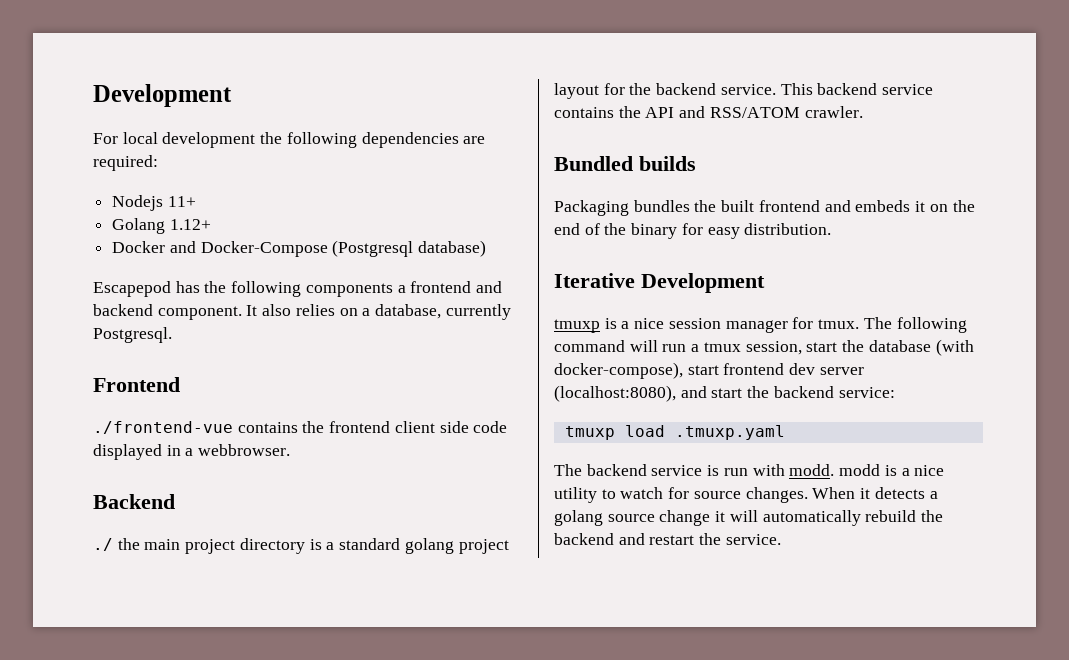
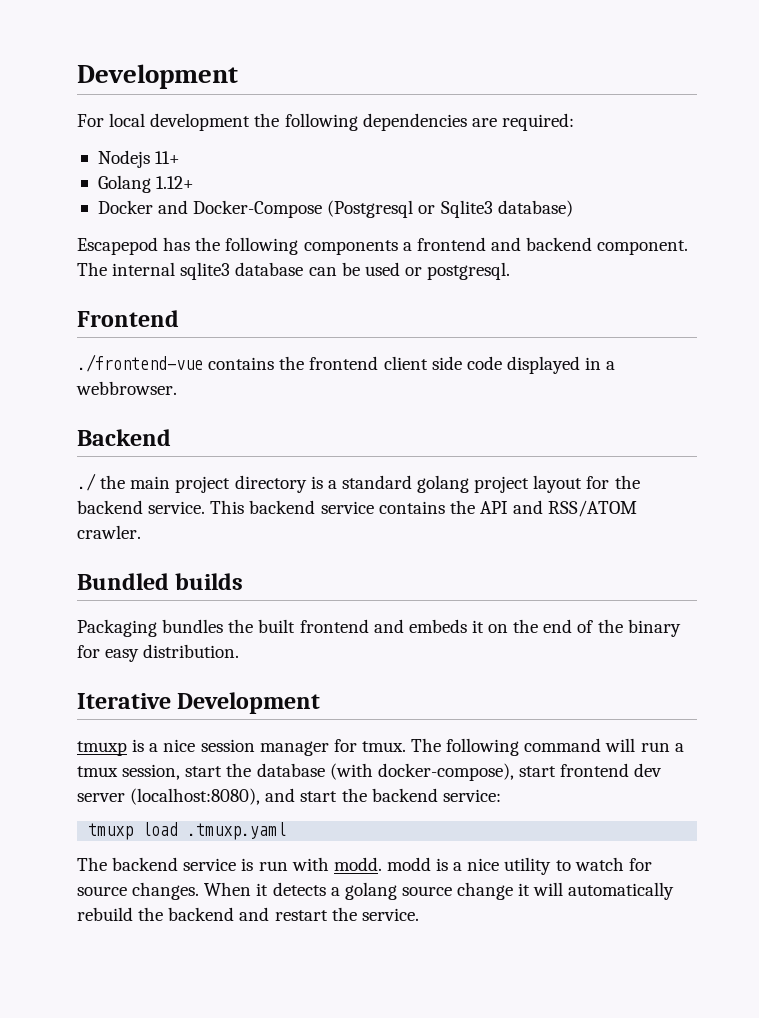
(414, 248) none -> [418,200,493,218] or Sqlite3
[246,304,511,320] [93,327,172,343] It also relies on a database, currently Postgresql. -> [77,262,511,280] The internal sqlite3 database can be used or postgresql.

